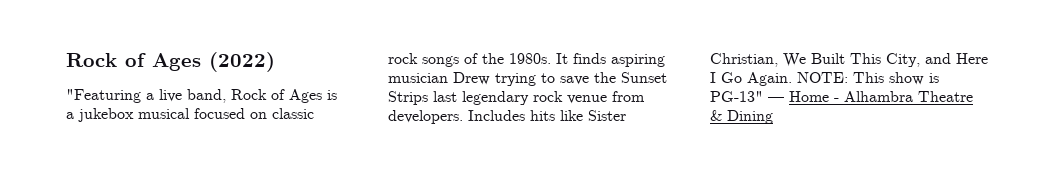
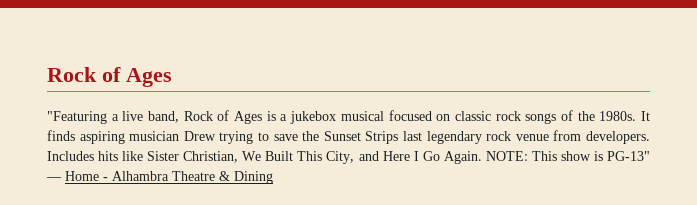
[66,52,275,72] Rock of Ages (2022) -> [47,67,172,87] Rock of Ages

